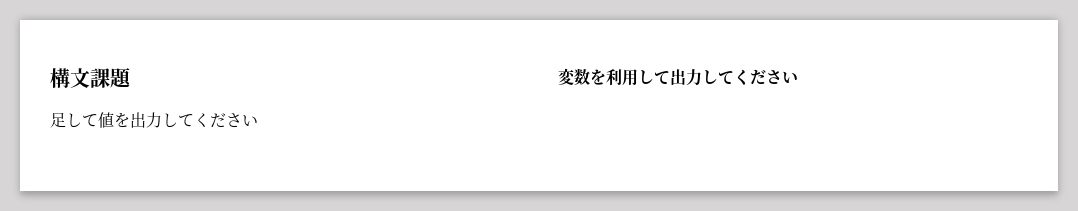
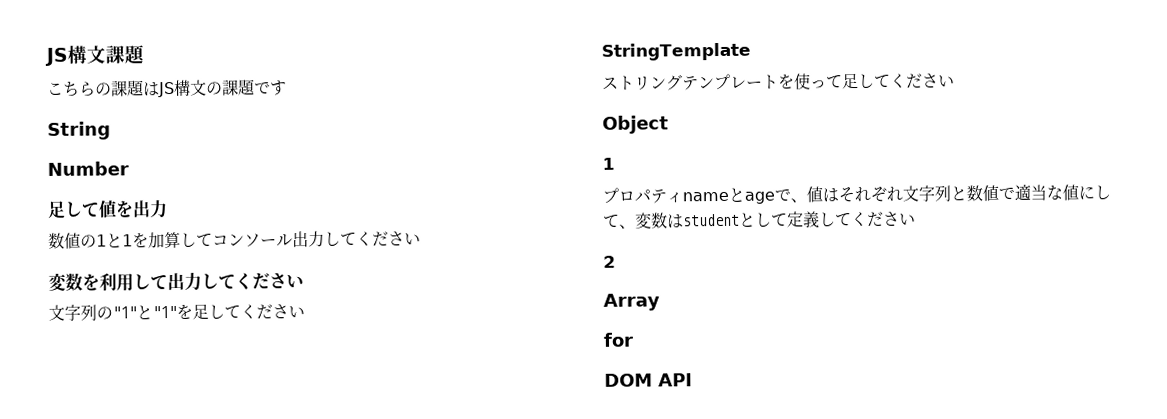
(50, 78) none -> [44,47,68,66] JS
[50,112,130,128] 足して値を -> [47,79,287,98] [47,121,111,140] [47,161,129,176] [47,200,168,219] [48,231,293,249] こちらの課題はJS構文の課題です // String // Number // 足して値を出力 // 数値の1と1を加算してコンソール
(798, 77) none -> [48,303,305,321] [601,42,751,61] [602,72,955,91] [602,115,669,134] [602,157,615,170] [602,183,1111,204] [603,211,916,229] [603,255,616,268] [603,293,660,311] [603,332,634,347] [604,373,693,387] // 文字列の"1"と"1"を足してください // StringTemplate // ストリングテンプレートを使って足してください // Object // 1 // プロパティnameとageで、値はそれぞれ文字列と数値で適当な値にして、変数はstudentとして定義してください // 2 // Array // for // DOM API

